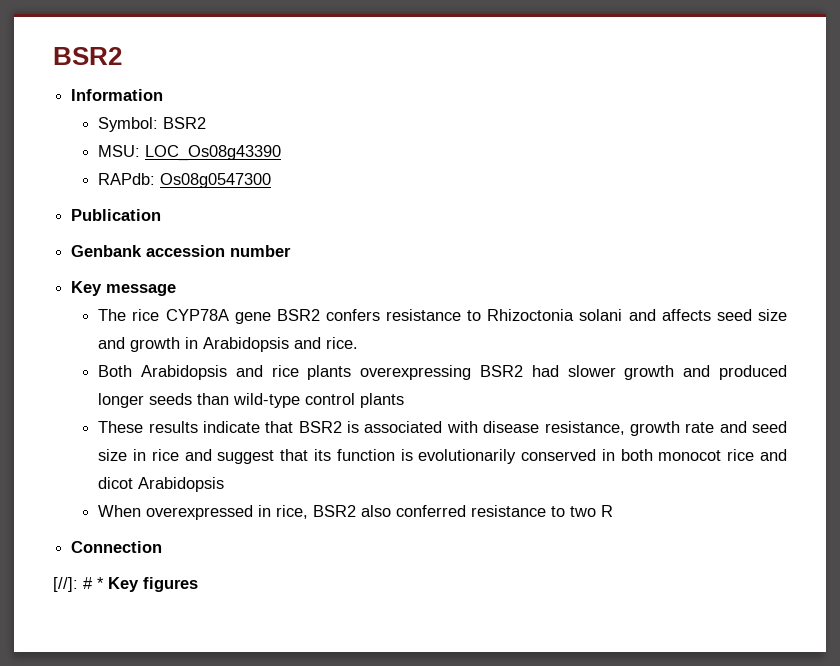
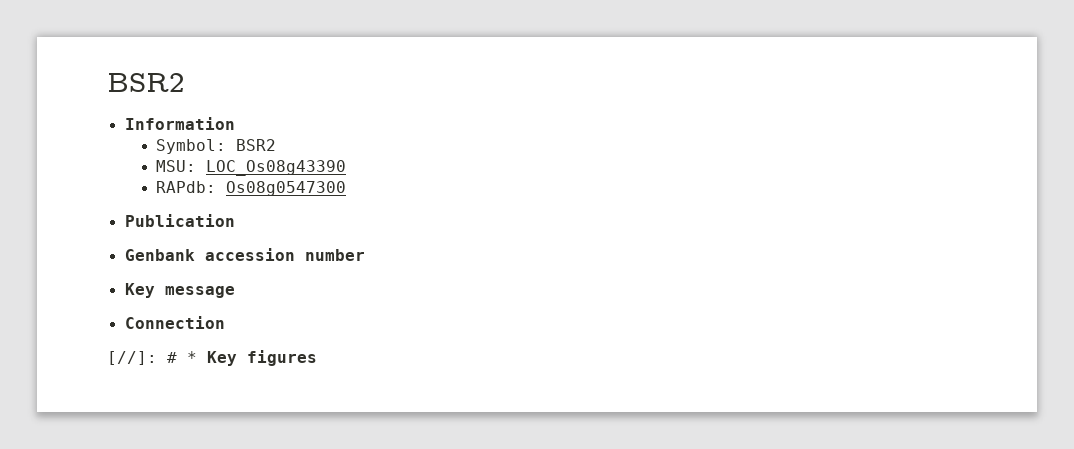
[98,309,787,324] [98,337,359,352] [98,365,787,380] [98,393,405,408] [98,421,788,436] [98,449,787,464] [98,477,225,492] [98,505,614,520] // The rice CYP78A gene BSR2 confers resistance to Rhizoctonia solani and affects seed size and growth in Arabidopsis and rice. // Both Arabidopsis and rice plants overexpressing BSR2 had slower growth and produced longer seeds than wild-type control plants // These results indicate that BSR2 is associated with disease resistance, growth rate and seed size in rice and suggest that its function is evolutionarily conserved in both monocot rice and dicot Arabidopsis // When overexpressed in rice, BSR2 also conferred resistance to two R -> (235, 292) none

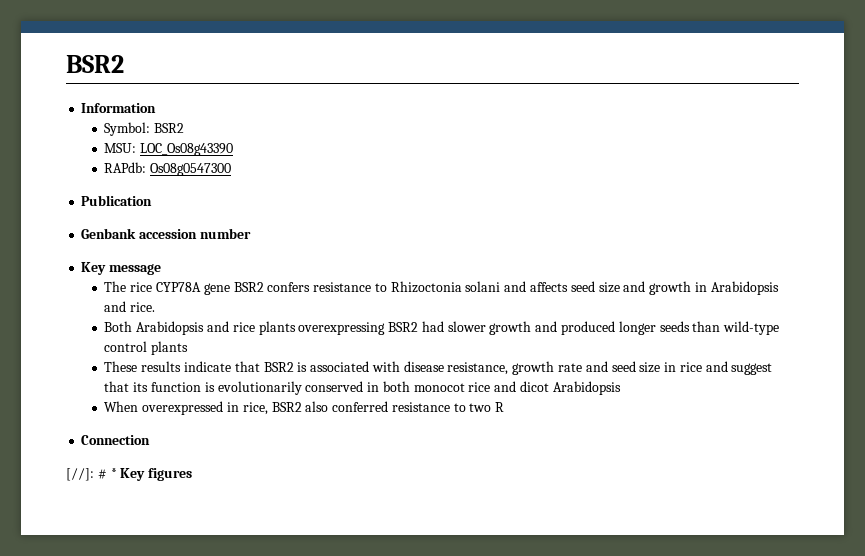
(235, 292) none -> [104,281,779,295] [104,301,156,312] [104,321,780,335] [104,341,189,355] [104,361,773,375] [104,381,621,395] [104,401,505,415] // The rice CYP78A gene BSR2 confers resistance to Rhizoctonia solani and affects seed size and growth in Arabidopsis and rice. // Both Arabidopsis and rice plants overexpressing BSR2 had slower growth and produced longer seeds than wild-type control plants // These results indicate that BSR2 is associated with disease resistance, growth rate and seed size in rice and suggest that its function is evolutionarily conserved in both monocot rice and dicot Arabidopsis // When overexpressed in rice, BSR2 also conferred resistance to two R

